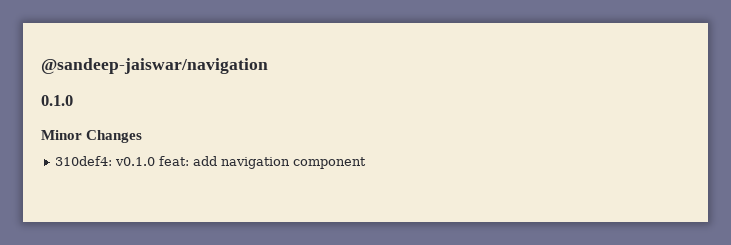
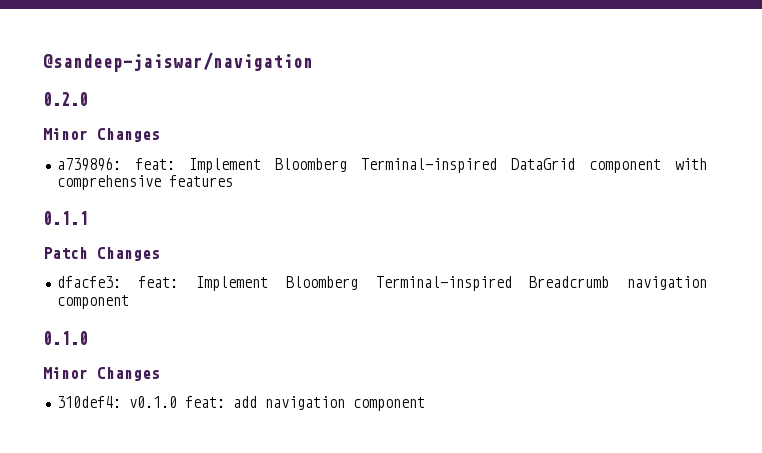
(268, 66) none -> [43,92,88,106] [43,128,160,142] [56,157,707,173] [56,175,233,190] [43,211,88,225] [43,247,160,261] [56,276,707,291] [56,295,129,309] // 0.2.0 // Minor Changes // a739896: feat: Implement Bloomberg Terminal-inspired DataGrid component with comprehensive features // 0.1.1 // Patch Changes // dfacfe3: feat: Implement Bloomberg Terminal-inspired Breadcrumb navigation component

